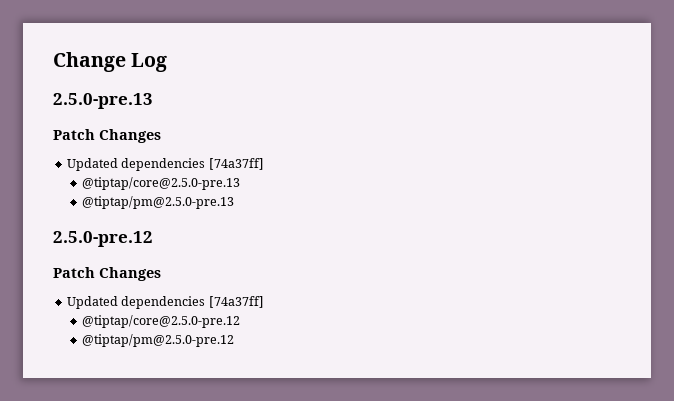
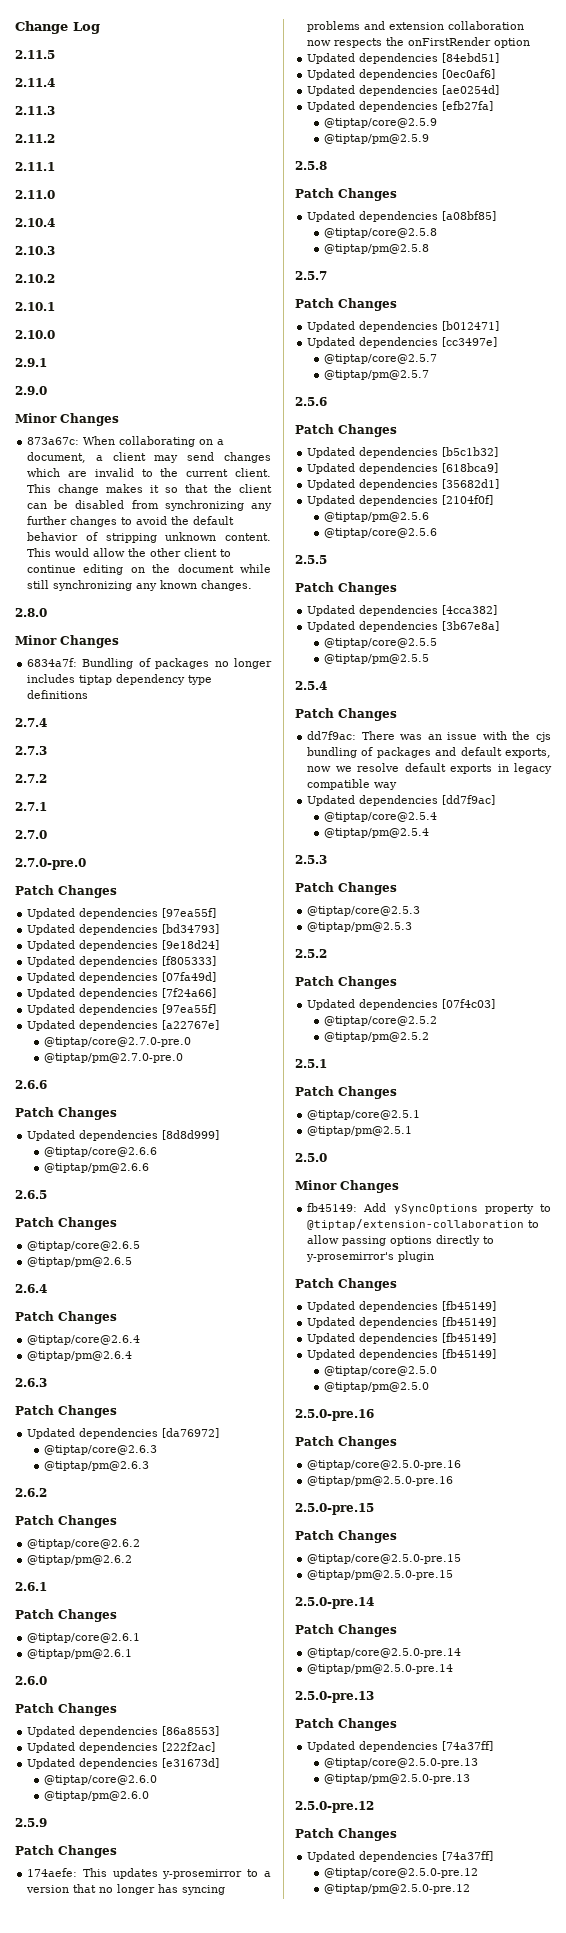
(168, 62) none -> [15,50,55,59] [15,78,55,87] [15,106,55,115] [15,134,55,143] [15,162,55,171] [15,190,55,199] [15,218,55,227] [15,246,55,255] [15,274,55,283] [15,302,55,311] [15,330,55,339] [15,358,47,367] [15,386,47,395] [15,413,119,426] [27,436,225,447] [27,452,271,463] [27,468,271,477] [27,484,272,495] [27,500,272,511] [27,516,235,527] [27,532,271,543] [27,548,232,557] [27,564,271,575] [27,580,253,591] [15,608,47,617] [15,635,119,648] [27,658,272,669] [27,674,213,685] [27,690,89,699] [15,718,47,727] [15,746,47,755] [15,774,47,783] [15,802,47,811] [15,830,47,839] [15,858,86,870] [15,885,117,898] [27,908,217,919] [27,924,220,935] [27,940,220,951] [27,956,217,967] [27,972,217,983] [27,988,217,999] [27,1004,217,1015] [27,1020,220,1031] [43,1037,191,1047] [43,1053,183,1063] [15,1080,47,1089] [15,1107,117,1120] [27,1130,220,1141] [43,1147,157,1157] [43,1163,149,1173] [15,1190,47,1199] [15,1217,117,1230] [27,1241,141,1251] [27,1257,133,1267] [15,1284,47,1293] [15,1311,117,1324] [27,1335,141,1345] [27,1351,133,1361] [15,1378,47,1387] [15,1405,117,1418] [27,1428,220,1439] [43,1445,157,1455] [43,1461,149,1471] [15,1488,47,1497] [15,1515,117,1528] [27,1539,141,1549] [27,1555,133,1565] [15,1582,47,1591] [15,1609,117,1622] [27,1633,141,1643] [27,1649,133,1659] [15,1676,47,1685] [15,1703,117,1716] [27,1726,220,1737] [27,1742,216,1753] [27,1758,220,1769] [43,1775,157,1785] [43,1791,149,1801] [15,1818,47,1827] [15,1845,117,1858] [27,1868,271,1879] [26,1884,226,1895] [307,21,525,32] [307,37,531,48] [307,53,500,64] [307,69,496,80] [307,85,500,96] [307,101,494,112] [323,118,437,128] [323,134,429,144] [295,161,327,170] [295,188,397,201] [307,211,497,222] [323,228,437,238] [323,244,429,254] [295,271,327,280] [295,298,397,311] [307,321,500,332] [307,337,498,348] [323,354,437,364] [323,370,429,380] [295,397,327,406] [295,424,397,437] [307,447,499,458] [307,463,499,474] [307,479,500,490] [307,495,494,506] [323,512,429,522] [323,528,437,538] [295,555,327,564] [295,582,397,595] [307,605,498,616] [307,621,500,632] [323,638,437,648] [323,654,429,664] [295,681,327,690] [295,708,397,721] [307,731,551,742] [307,747,551,758] [307,763,552,774] [307,779,398,790] [307,795,496,806] [323,812,437,822] [323,828,429,838] [295,855,327,864] [295,882,397,895] [307,906,421,916] [307,922,413,932] [295,949,327,958] [295,976,397,989] [307,999,496,1010] [323,1016,437,1026] [323,1032,429,1042] [295,1059,327,1068] [295,1086,397,1099] [307,1110,421,1120] [307,1126,413,1136] [295,1153,327,1162] [295,1180,399,1193] [307,1203,551,1214] [307,1219,540,1230] [307,1235,495,1246] [306,1251,435,1262] [295,1278,397,1291] [307,1301,497,1312] [307,1317,497,1328] [307,1333,497,1344] [307,1349,497,1360] [323,1366,437,1376] [323,1382,429,1392] [295,1409,374,1421] [295,1436,397,1449] [307,1460,462,1470] [307,1476,454,1486] [295,1503,374,1515] [295,1530,397,1543] [307,1554,462,1564] [307,1570,454,1580] [295,1597,374,1609] [295,1624,397,1637] [307,1648,462,1658] [307,1664,454,1674] // 2.11.5 // 2.11.4 // 2.11.3 // 2.11.2 // 2.11.1 // 2.11.0 // 2.10.4 // 2.10.3 // 2.10.2 // 2.10.1 // 2.10.0 // 2.9.1 // 2.9.0 // Minor Changes // 873a67c: When collaborating on a document, a client may send changes which are invalid to the current client. This change makes it so that the client can be disabled from synchronizing any further changes to avoid the default behavior of stripping unknown content. This would allow the other client to continue editing on the document while still synchronizing any known changes. // 2.8.0 // Minor Changes // 6834a7f: Bundling of packages no longer includes tiptap dependency type definitions // 2.7.4 // 2.7.3 // 2.7.2 // 2.7.1 // 2.7.0 // 2.7.0-pre.0 // Patch Changes // Updated dependencies [97ea55f] // Updated dependencies [bd34793] // Updated dependencies [9e18d24] // Updated dependencies [f805333] // Updated dependencies [07fa49d] // Updated dependencies [7f24a66] // Updated dependencies [97ea55f] // Updated dependencies [a22767e] // @tiptap/core@2.7.0-pre.0 // @tiptap/pm@2.7.0-pre.0 // 2.6.6 // Patch Changes // Updated dependencies [8d8d999] // @tiptap/core@2.6.6 // @tiptap/pm@2.6.6 // 2.6.5 // Patch Changes // @tiptap/core@2.6.5 // @tiptap/pm@2.6.5 // 2.6.4 // Patch Changes // @tiptap/core@2.6.4 // @tiptap/pm@2.6.4 // 2.6.3 // Patch Changes // Updated dependencies [da76972] // @tiptap/core@2.6.3 // @tiptap/pm@2.6.3 // 2.6.2 // Patch Changes // @tiptap/core@2.6.2 // @tiptap/pm@2.6.2 // 2.6.1 // Patch Changes // @tiptap/core@2.6.1 // @tiptap/pm@2.6.1 // 2.6.0 // Patch Changes // Updated dependencies [86a8553] // Updated dependencies [222f2ac] // Updated dependencies [e31673d] // @tiptap/core@2.6.0 // @tiptap/pm@2.6.0 // 2.5.9 // Patch Changes // 174aefe: This updates y-prosemirror to a version that no longer has syncing problems and extension collaboration now respects the onFirstRender option // Updated dependencies [84ebd51] // Updated dependencies [0ec0af6] // Updated dependencies [ae0254d] // Updated dependencies [efb27fa] // @tiptap/core@2.5.9 // @tiptap/pm@2.5.9 // 2.5.8 // Patch Changes // Updated dependencies [a08bf85] // @tiptap/core@2.5.8 // @tiptap/pm@2.5.8 // 2.5.7 // Patch Changes // Updated dependencies [b012471] // Updated dependencies [cc3497e] // @tiptap/core@2.5.7 // @tiptap/pm@2.5.7 // 2.5.6 // Patch Changes // Updated dependencies [b5c1b32] // Updated dependencies [618bca9] // Updated dependencies [35682d1] // Updated dependencies [2104f0f] // @tiptap/pm@2.5.6 // @tiptap/core@2.5.6 // 2.5.5 // Patch Changes // Updated dependencies [4cca382] // Updated dependencies [3b67e8a] // @tiptap/core@2.5.5 // @tiptap/pm@2.5.5 // 2.5.4 // Patch Changes // dd7f9ac: There was an issue with the cjs bundling of packages and default exports, now we resolve default exports in legacy compatible way // Updated dependencies [dd7f9ac] // @tiptap/core@2.5.4 // @tiptap/pm@2.5.4 // 2.5.3 // Patch Changes // @tiptap/core@2.5.3 // @tiptap/pm@2.5.3 // 2.5.2 // Patch Changes // Updated dependencies [07f4c03] // @tiptap/core@2.5.2 // @tiptap/pm@2.5.2 // 2.5.1 // Patch Changes // @tiptap/core@2.5.1 // @tiptap/pm@2.5.1 // 2.5.0 // Minor Changes // fb45149: Add ySyncOptions property to @tiptap/extension-collaboration to allow passing options directly to y-prosemirror's plugin // Patch Changes // Updated dependencies [fb45149] // Updated dependencies [fb45149] // Updated dependencies [fb45149] // Updated dependencies [fb45149] // @tiptap/core@2.5.0 // @tiptap/pm@2.5.0 // 2.5.0-pre.16 // Patch Changes // @tiptap/core@2.5.0-pre.16 // @tiptap/pm@2.5.0-pre.16 // 2.5.0-pre.15 // Patch Changes // @tiptap/core@2.5.0-pre.15 // @tiptap/pm@2.5.0-pre.15 // 2.5.0-pre.14 // Patch Changes // @tiptap/core@2.5.0-pre.14 // @tiptap/pm@2.5.0-pre.14

